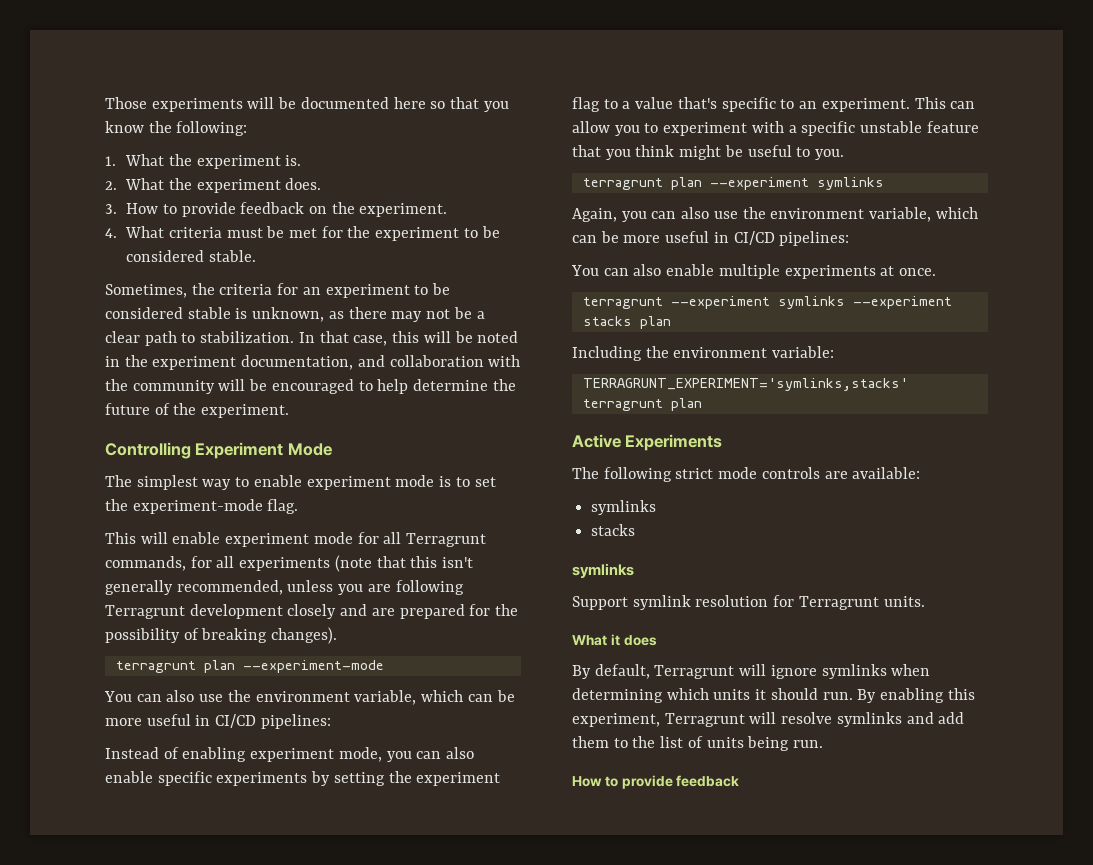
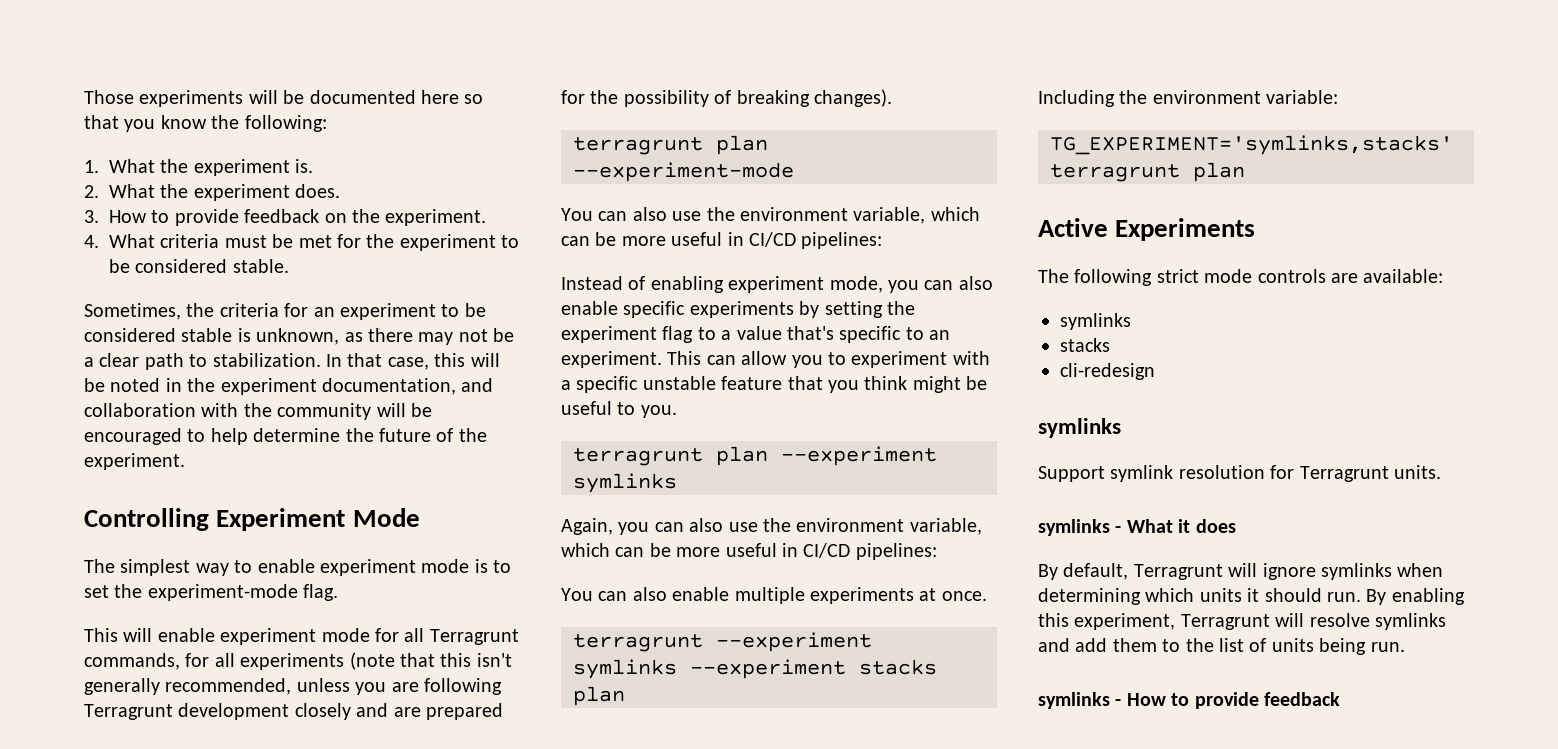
[582,378,908,391] TERRAGRUNT_EXPERIMENT='symlinks,stacks' -> [1050,135,1453,155] TG_EXPERIMENT='symlinks,stacks'
(636, 530) none -> [1060,363,1155,380] // cli-redesign
(925, 601) none -> [1038,519,1122,536] symlinks -
(824, 744) none -> [1038,692,1122,709] symlinks -

